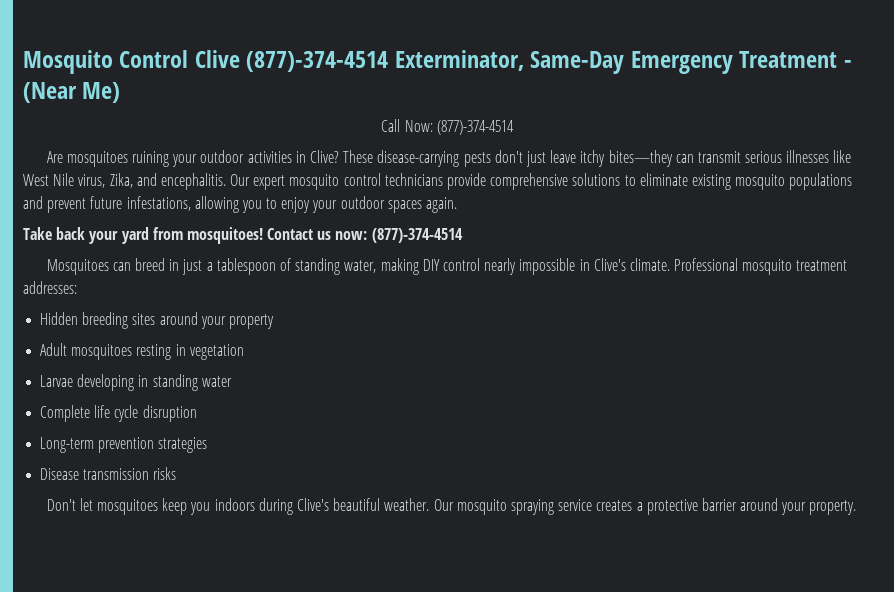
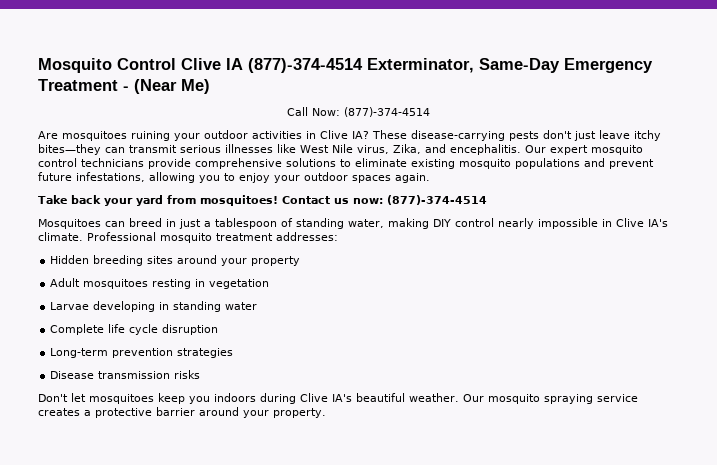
(240, 59) none -> [226,58,243,70] IA
[310,150,340,163] Clive? -> [320,130,369,139] Clive IA?
[593,258,626,271] Clive's -> [616,218,668,227] Clive IA's
[297,498,330,511] Clive's -> [300,393,352,402] Clive IA's

